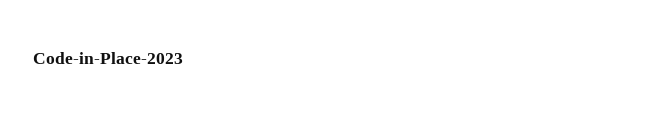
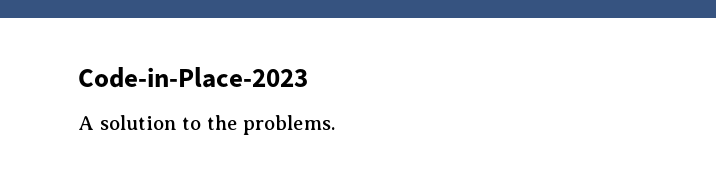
(183, 58) none -> [78,115,336,135] // A solution to the problems.

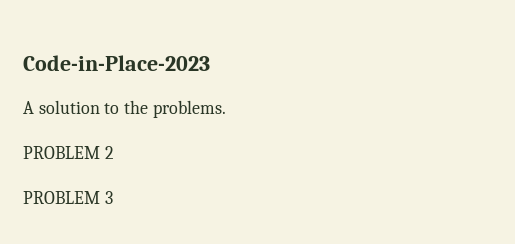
(336, 125) none -> [23,146,114,159] [23,191,113,204] // PROBLEM 2 // PROBLEM 3

